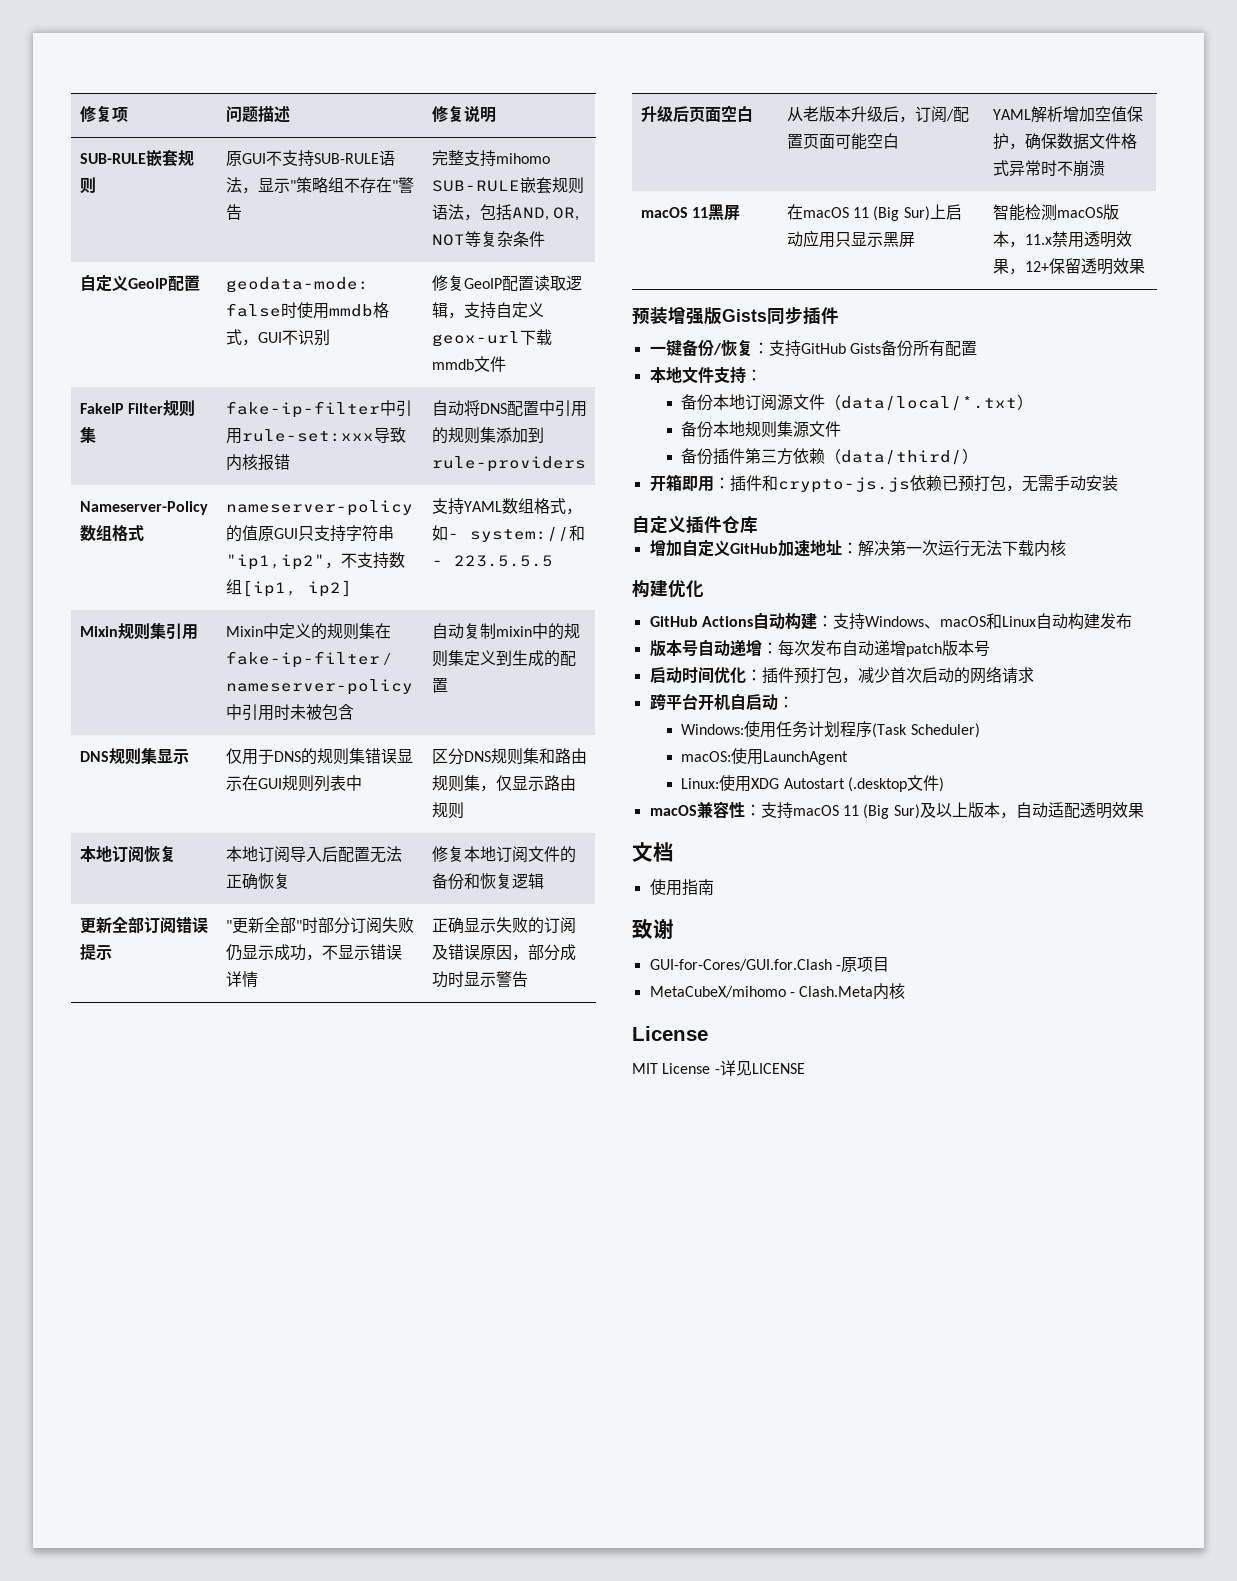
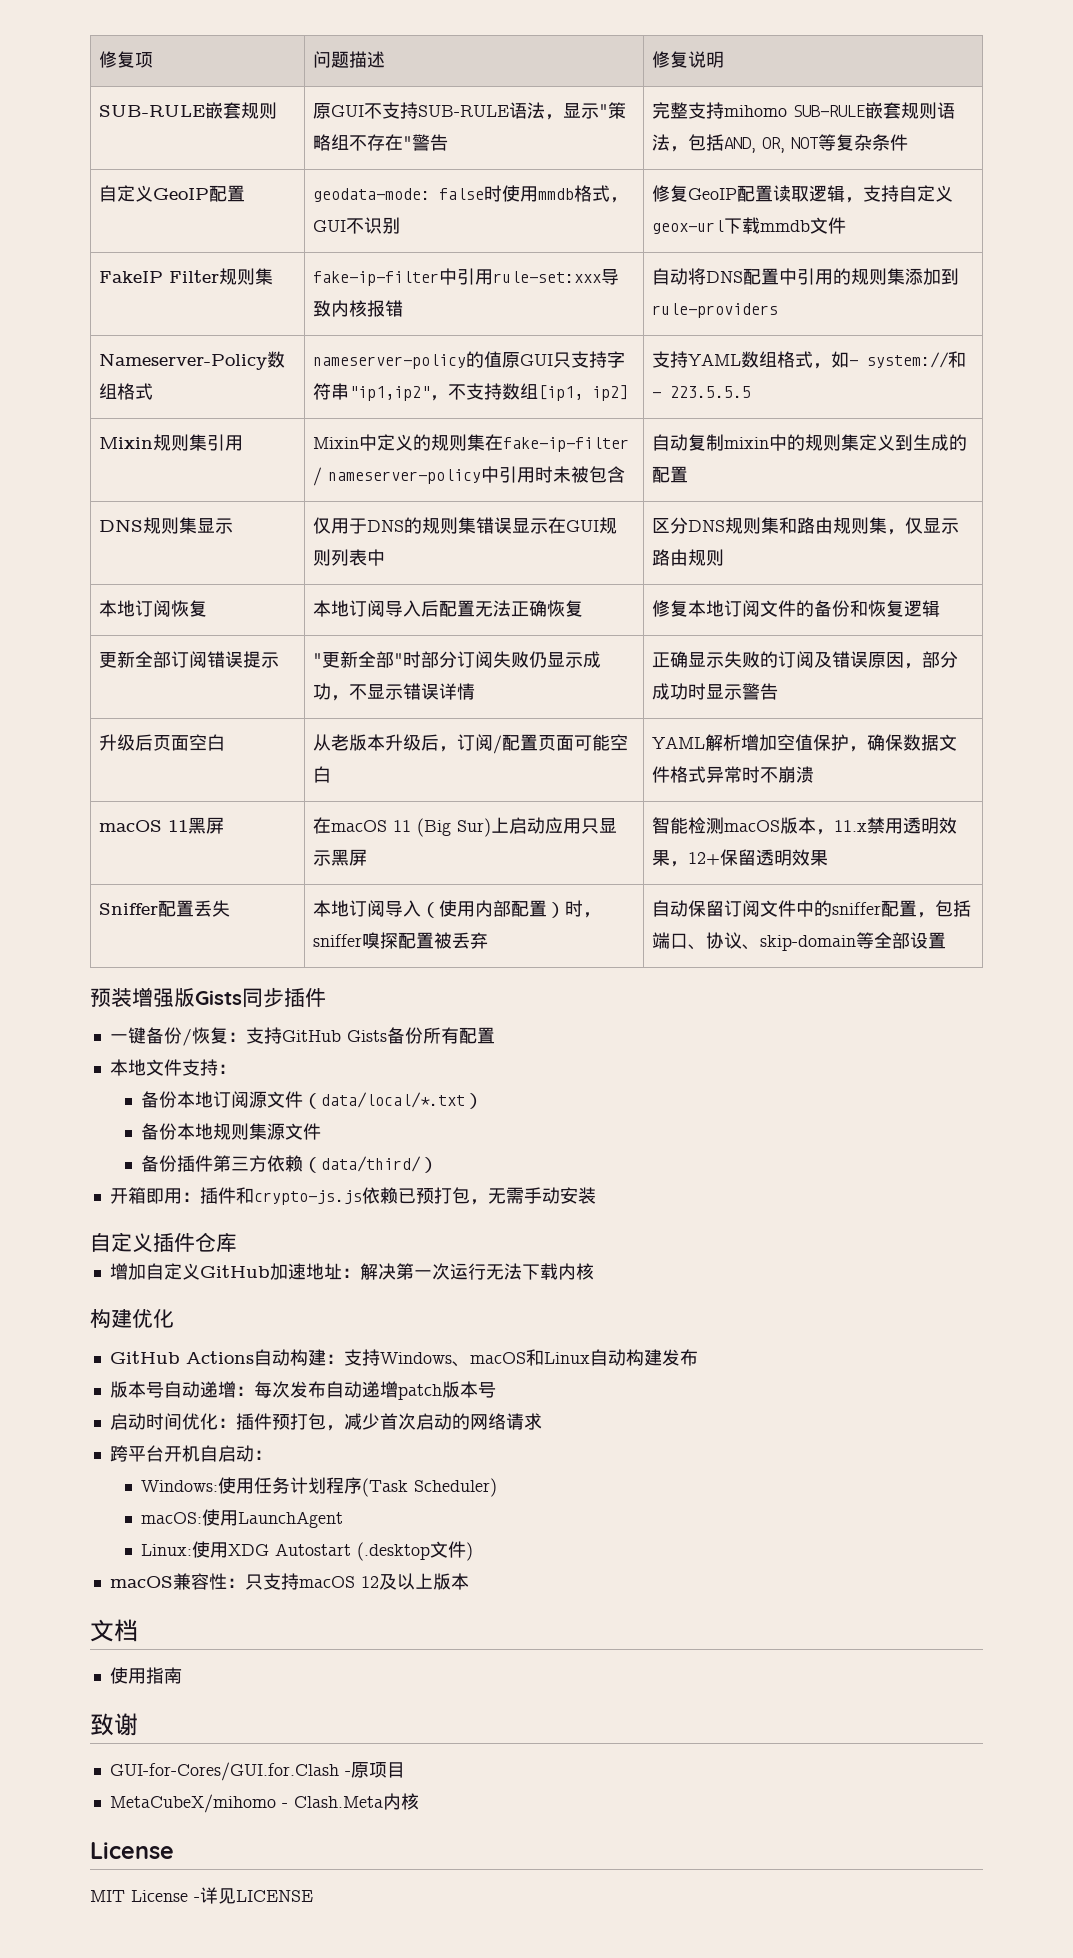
(1145, 266) none -> [99,900,231,917] [313,900,602,918] [313,932,489,949] [652,900,972,918] [652,932,947,951] // Sniffer配置丢失 | 本地订阅导入（使用内部配置）时，sniffer嗅探配置被丢弃 | 自动保留订阅文件中的sniffer配置，包括端口、协议、skip-domain等全部设置
(761, 810) none -> [244,1574,263,1590] 只
[842,804,920,819] 11 (Big Sur) -> [360,1576,379,1588] 12
[999,802,1144,819] ，自动适配透明效果 -> (469, 1581) none

